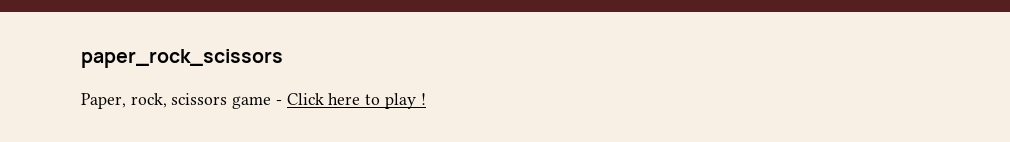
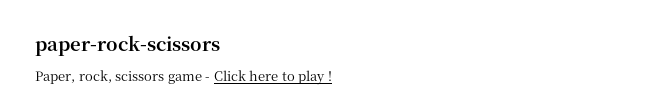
[81,49,283,68] paper_rock_scissors -> [35,35,220,56] paper-rock-scissors

